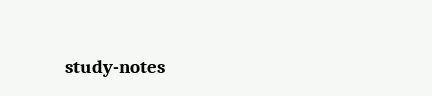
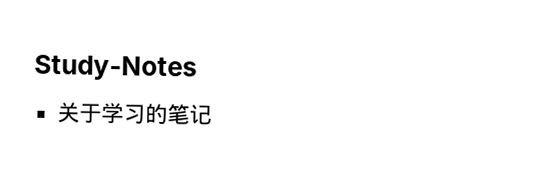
[65,60,165,77] study-notes -> [34,54,198,82] [56,102,212,125] Study-Notes // 关于学习的笔记

